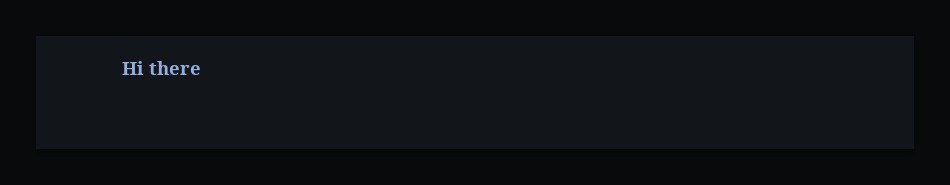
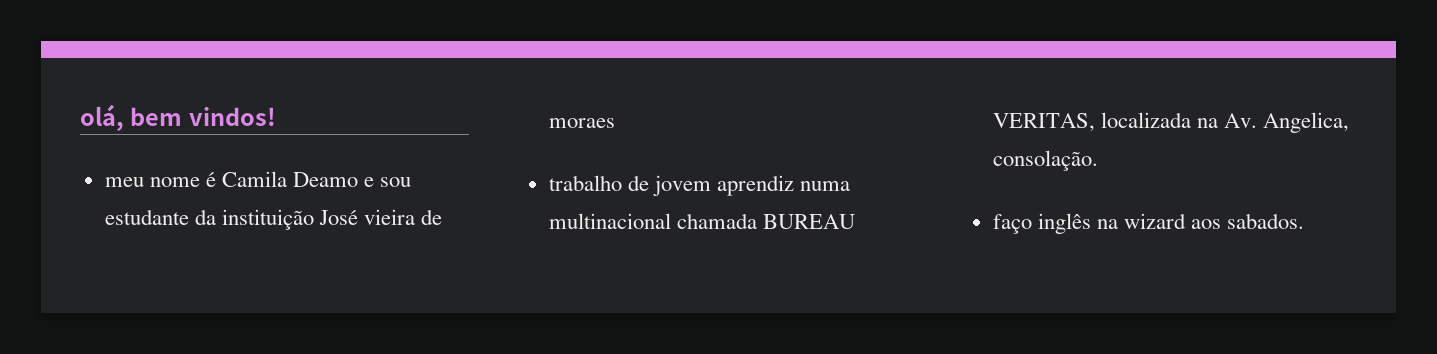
[122,61,201,75] Hi there -> [80,104,276,131] [104,171,412,187] [104,209,443,230] [548,118,615,128] [548,175,851,196] [548,213,855,229] [992,112,1350,133] [992,150,1098,171] [992,213,1305,234] olá, bem vindos! // meu nome é Camila Deamo e sou estudante da instituição José vieira de moraes // trabalho de jovem aprendiz numa multinacional chamada BUREAU VERITAS, localizada na Av. Angelica, consolação. // faço inglês na wizard aos sabados.

